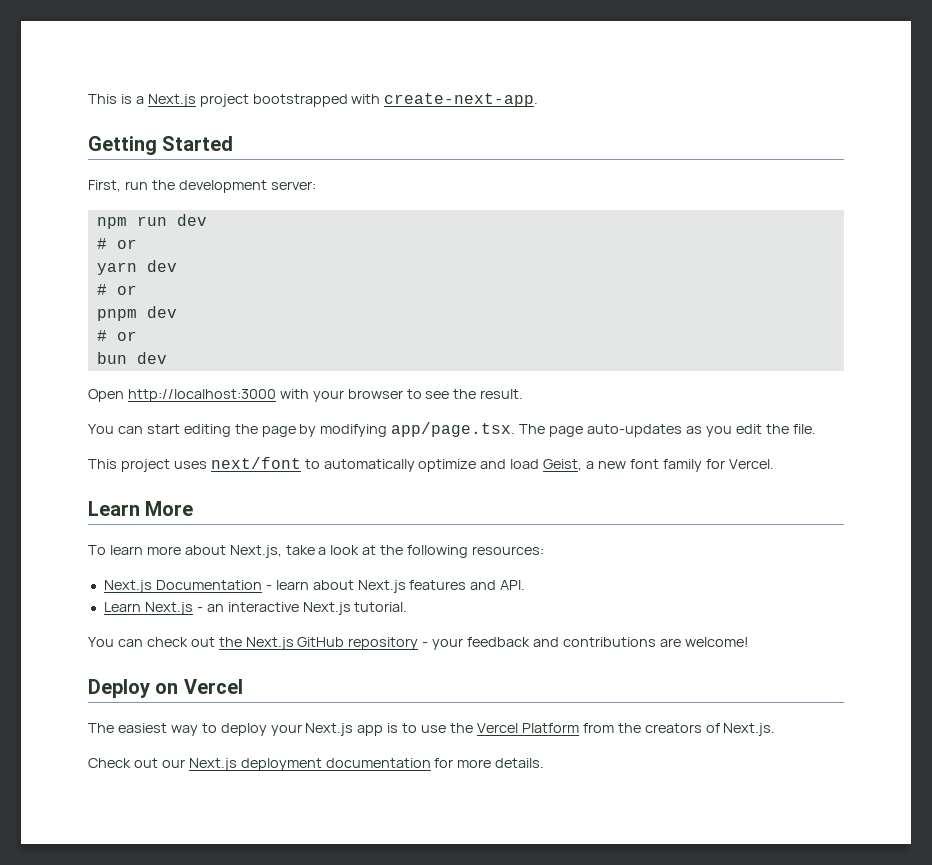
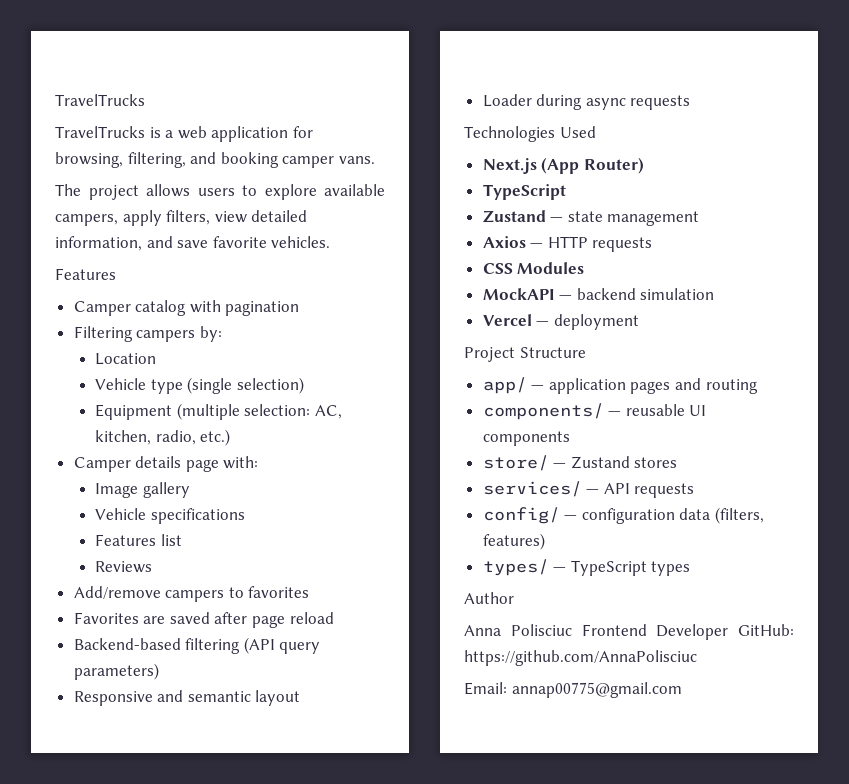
[88,93,539,107] [88,136,234,155] [88,180,316,193] [96,214,207,229] [96,238,137,249] [96,260,177,275] [96,284,137,295] [96,306,177,321] [96,330,137,341] [96,352,167,364] [88,389,524,402] [88,422,816,437] [88,457,774,472] [88,501,194,516] [88,545,545,558] [103,580,526,593] [103,602,408,615] [88,637,749,650] [88,679,243,698] [88,723,776,736] [88,758,545,771] This is a Next.js project bootstrapped with create-next-app. // Getting Started // First, run the development server: // npm run dev // # or // yarn dev // # or // pnpm dev // # or // bun dev // Open http://localhost:3000 with your browser to see the result. // You can start editing the page by modifying app/page.tsx. The page auto-updates as you edit the file. // This project uses next/font to automatically optimize and load Geist, a new font family for Vercel. // Learn More // To learn more about Next.js, take a look at the following resources: // Next.js Documentation - learn about Next.js features and API. // Learn Next.js - an interactive Next.js tutorial. // You can check out the Next.js GitHub repository - your feedback and contributions are welcome! // Deploy on Vercel // The easiest way to deploy your Next.js app is to use the Vercel Platform from the creators of Next.js. // Check out our Next.js deployment documentation for more details. -> [55,94,145,106] [55,126,313,142] [55,152,375,168] [55,184,385,200] [55,210,308,226] [55,236,331,251] [55,268,116,280] [73,300,300,316] [73,326,222,342] [95,353,157,365] [95,377,304,394] [95,403,342,420] [95,429,231,446] [73,456,259,472] [95,482,190,498] [95,508,245,524] [95,534,182,546] [95,561,153,573] [73,586,310,602] [73,612,334,628] [73,637,321,654] [73,663,159,680] [73,690,301,706] [482,94,691,110] [464,126,596,142] [482,157,644,174] [482,184,566,200] [482,210,700,226] [482,236,653,252] [482,262,585,274] [482,288,715,300] [482,314,639,330] [464,347,586,362] [482,377,758,394] [482,403,707,420] [482,431,570,446] [482,455,678,471] [482,481,695,498] [482,507,765,524] [482,533,545,550] [482,559,691,576] [464,592,514,604] [464,624,794,640] [464,650,697,666] [464,682,682,698] TravelTrucks // TravelTrucks is a web application for browsing, filtering, and booking camper vans. // The project allows users to explore available campers, apply filters, view detailed information, and save favorite vehicles. // Features // Camper catalog with pagination // Filtering campers by: // Location // Vehicle type (single selection) // Equipment (multiple selection: AC, kitchen, radio, etc.) // Camper details page with: // Image gallery // Vehicle specifications // Features list // Reviews // Add/remove campers to favorites // Favorites are saved after page reload // Backend-based filtering (API query parameters) // Responsive and semantic layout // Loader during async requests // Technologies Used // Next.js (App Router) // TypeScript // Zustand — state management // Axios — HTTP requests // CSS Modules // MockAPI — backend simulation // Vercel — deployment // Project Structure // app/ — application pages and routing // components/ — reusable UI components // store/ — Zustand stores // services/ — API requests // config/ — configuration data (filters, features) // types/ — TypeScript types // Author // Anna Polisciuc Frontend Developer GitHub: https://github.com/AnnaPolisciuc // Email: annap00775@gmail.com

